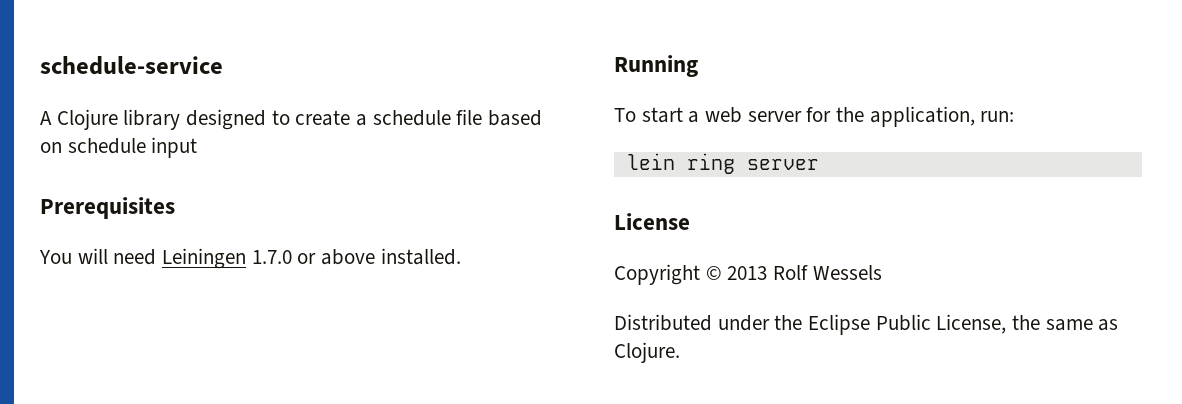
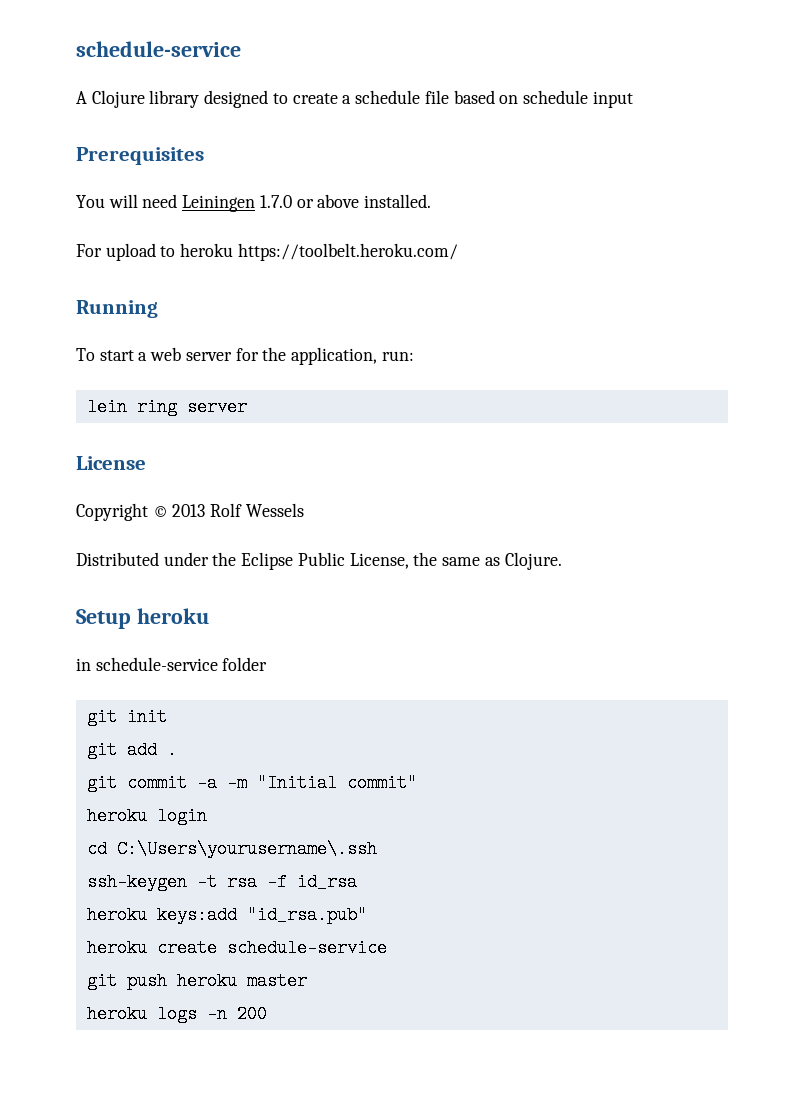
(461, 256) none -> [76,243,458,261] // For upload to heroku https://toolbelt.heroku.com/
(680, 352) none -> [76,608,209,629] [76,657,268,671] [86,708,167,726] [86,741,177,759] [86,774,417,792] [86,807,207,825] [86,840,377,858] [86,873,357,891] [86,906,367,924] [86,939,387,957] [86,972,307,990] [86,1005,267,1023] // Setup heroku // in schedule-service folder // git init // git add . // git commit -a -m "Initial commit" // heroku login // cd C:\Users\yourusername\.ssh // ssh-keygen -t rsa -f id_rsa // heroku keys:add "id_rsa.pub" // heroku create schedule-service // git push heroku master // heroku logs -n 200

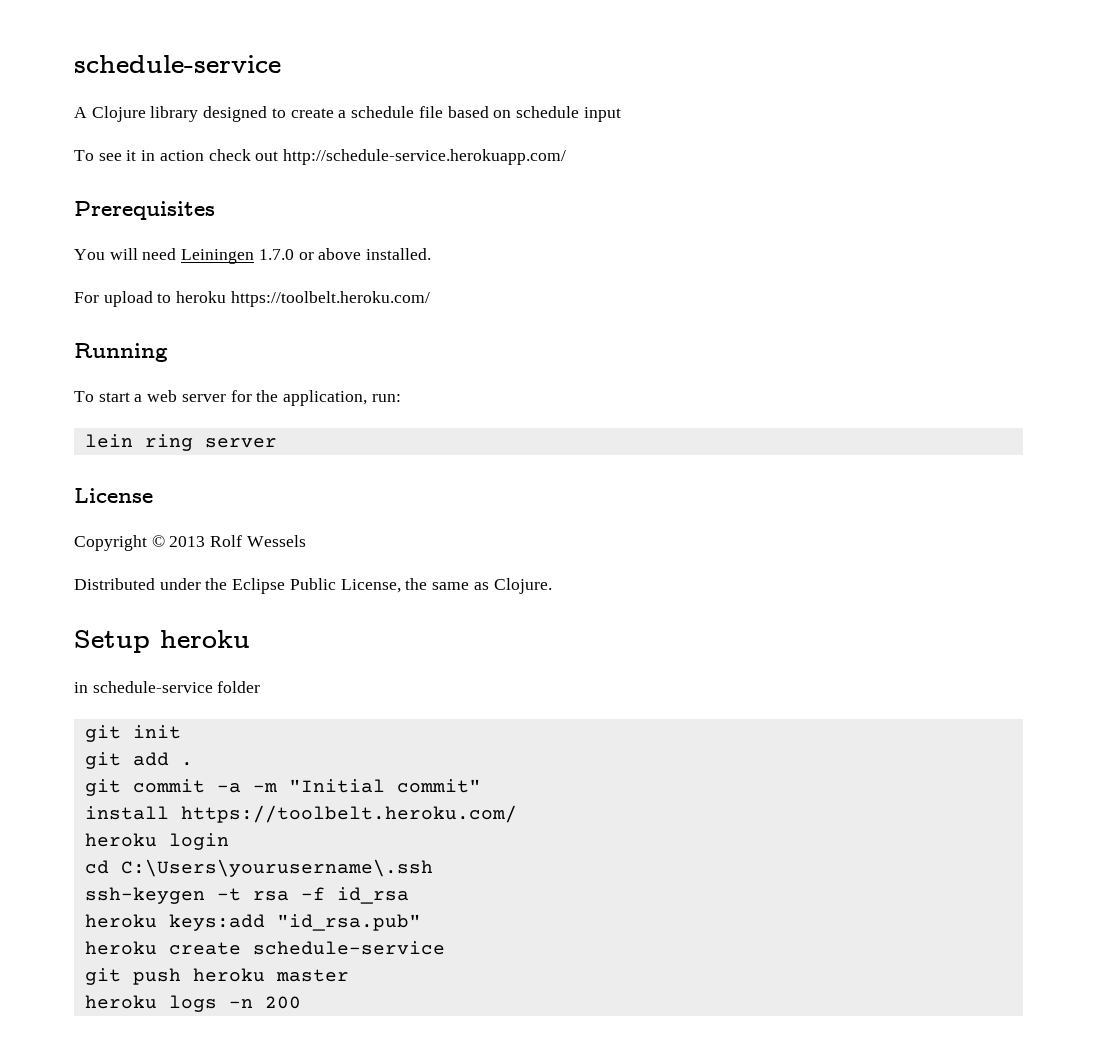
(633, 99) none -> [74,149,567,165] // To see it in action check out http://schedule-service.herokuapp.com/
(417, 783) none -> [84,805,517,823] // install https://toolbelt.heroku.com/

